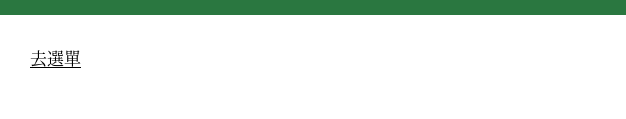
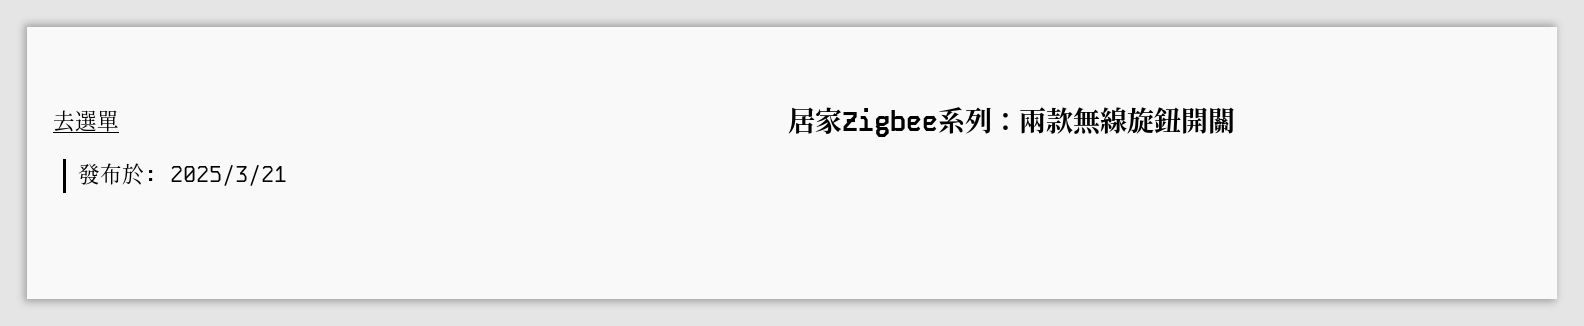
(81, 58) none -> [77,163,287,186] [788,107,1235,137] // 發布於: 2025/3/21 // 居家Zigbee系列：兩款無線旋鈕開關

